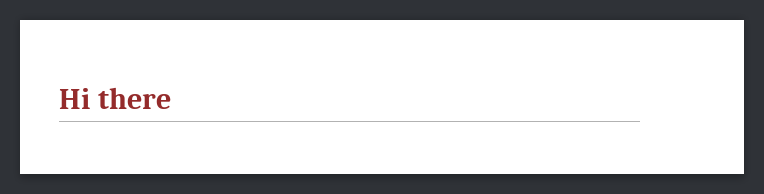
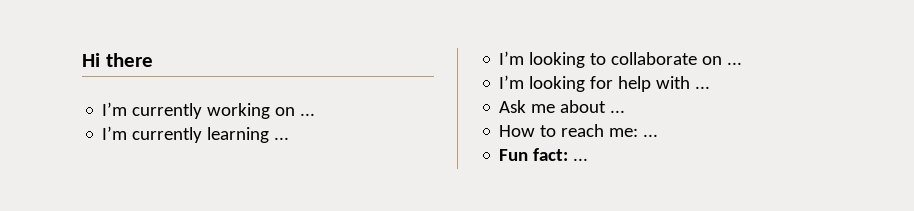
(171, 98) none -> [102,102,316,119] [102,126,290,143] [499,51,743,68] [499,75,711,92] [499,100,626,113] [499,124,659,137] [499,148,589,161] // I’m currently working on ... // I’m currently learning ... // I’m looking to collaborate on ... // I’m looking for help with ... // Ask me about ... // How to reach me: ... // Fun fact: ...

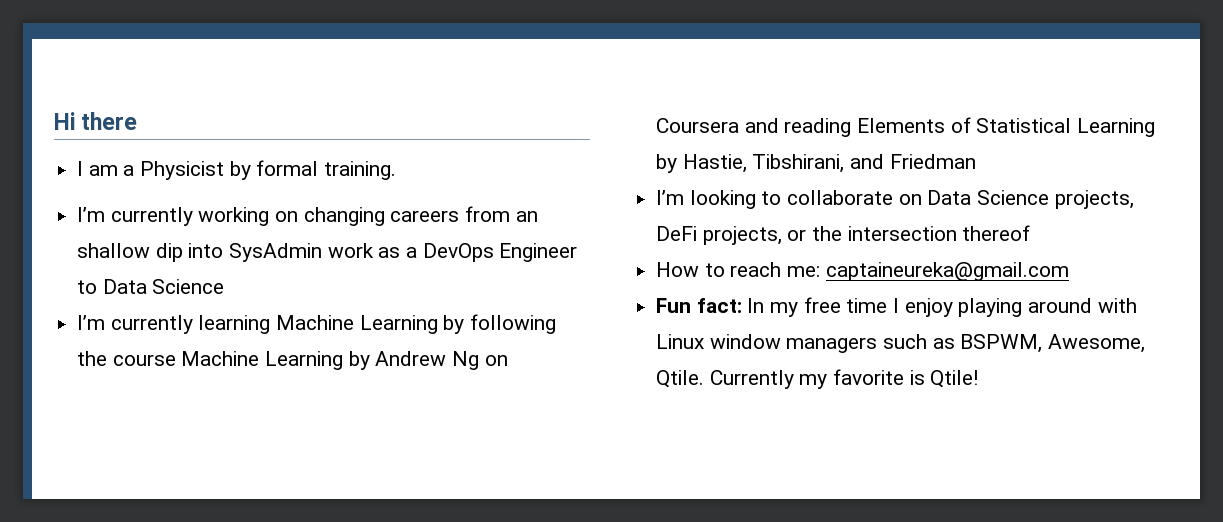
[102,102,316,119] [102,126,290,143] I’m currently working on ... // I’m currently learning ... -> [77,160,397,180] [77,206,538,226] [77,243,578,262] [77,279,225,294] [77,314,557,334] [77,351,508,370] [656,117,1156,137] [656,154,976,173] I am a Physicist by formal training. // I’m currently working on changing careers from an shallow dip into SysAdmin work as a DevOps Engineer to Data Science // I’m currently learning Machine Learning by following the course Machine Learning by Andrew Ng on Coursera and reading Elements of Statistical Learning by Hastie, Tibshirani, and Friedman
[727,62,743,65] [499,75,711,92] [499,100,626,113] ... // I’m looking for help with ... // Ask me about ... -> [927,190,1134,209] [656,225,1031,245] Data Science projects, DeFi projects, or the intersection thereof
[643,134,659,137] ... -> [825,262,1069,281] captaineureka@gmail.com
[573,158,589,161] ... -> [747,297,1137,317] [656,334,1146,353] [656,369,979,389] In my free time I enjoy playing around with Linux window managers such as BSPWM, Awesome, Qtile. Currently my favorite is Qtile!

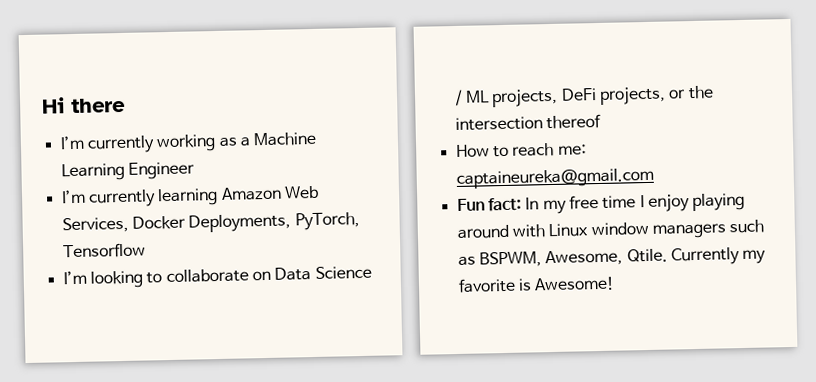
[77,160,397,180] [77,206,538,226] [77,243,578,262] [77,279,225,294] [77,314,557,334] [77,351,508,370] [656,117,1156,137] [656,154,976,173] I am a Physicist by formal training. // I’m currently working on changing careers from an shallow dip into SysAdmin work as a DevOps Engineer to Data Science // I’m currently learning Machine Learning by following the course Machine Learning by Andrew Ng on Coursera and reading Elements of Statistical Learning by Hastie, Tibshirani, and Friedman -> [59,131,318,154] [60,161,195,182] [60,185,319,208] [61,212,360,234] [62,242,146,259] I’m currently working as a Machine Learning Engineer // I’m currently learning Amazon Web Services, Docker Deployments, PyTorch, Tensorflow
(1050, 197) none -> [453,89,490,107] / ML
[930,370,979,388] Qtile! -> [534,276,616,292] Awesome!

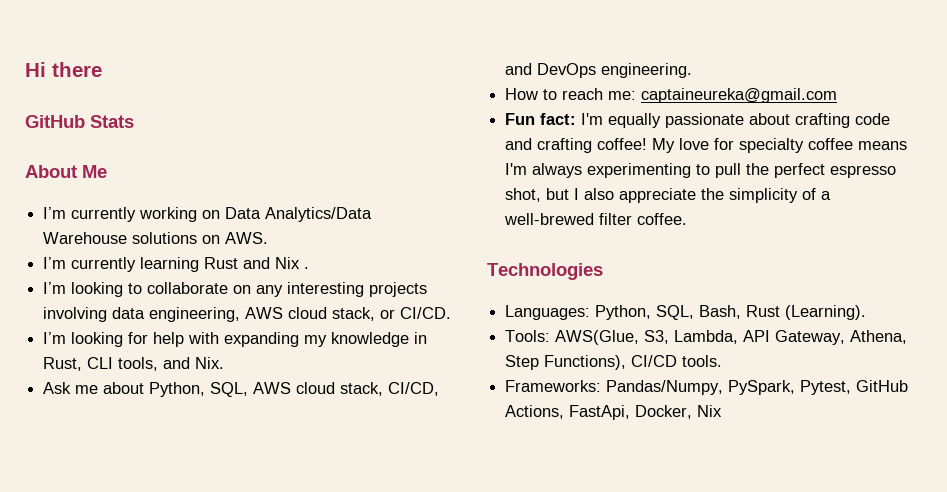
(126, 105) none -> [25,115,134,128] [25,165,107,178] // GitHub Stats // About Me
[218,131,318,147] [60,161,195,182] [60,185,319,208] [61,212,360,234] [62,242,146,259] as a Machine Learning Engineer // I’m currently learning Amazon Web Services, Docker Deployments, PyTorch, Tensorflow -> [202,207,373,222] [43,232,269,244] [43,257,310,272] on Data Analytics/Data Warehouse solutions on AWS. // I’m currently learning Rust and Nix .
[274,265,372,281] [453,85,714,108] [454,113,601,132] Data Science / ML projects, DeFi projects, or the intersection thereof -> [256,282,428,297] [43,307,452,322] [43,332,428,347] [43,357,225,371] [43,382,440,397] [505,63,693,78] any interesting projects involving data engineering, AWS cloud stack, or CI/CD. // I’m looking for help with expanding my knowledge in Rust, CLI tools, and Nix. // Ask me about Python, SQL, AWS cloud stack, CI/CD, and DevOps engineering.
[525,192,746,215] [456,219,765,239] [457,247,767,268] [457,276,616,293] In my free time I enjoy playing around with Linux window managers such as BSPWM, Awesome, Qtile. Currently my favorite is Awesome! -> [581,113,891,128] [505,138,908,153] [505,163,897,178] [505,188,832,203] [504,213,688,225] [487,263,603,280] [505,305,867,320] [505,330,908,345] [505,355,723,370] [505,380,909,395] [505,405,723,420] I'm equally passionate about crafting code and crafting coffee! My love for specialty coffee means I'm always experimenting to pull the perfect espresso shot, but I also appreciate the simplicity of a well-brewed filter coffee. // Technologies // Languages: Python, SQL, Bash, Rust (Learning). // Tools: AWS(Glue, S3, Lambda, API Gateway, Athena, Step Functions), CI/CD tools. // Frameworks: Pandas/Numpy, PySpark, Pytest, GitHub Actions, FastApi, Docker, Nix

